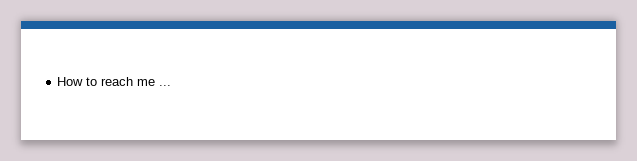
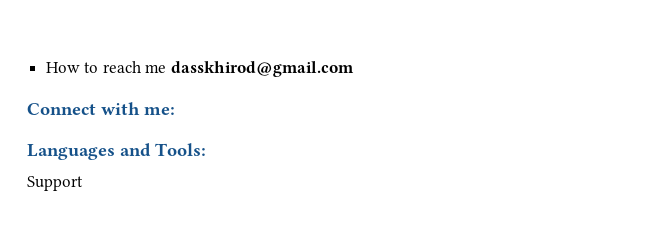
[159,85,172,86] ... -> [171,61,355,77] [27,102,175,115] [27,143,206,160] [27,176,83,191] dasskhirod@gmail.com // Connect with me: // Languages and Tools: // Support

